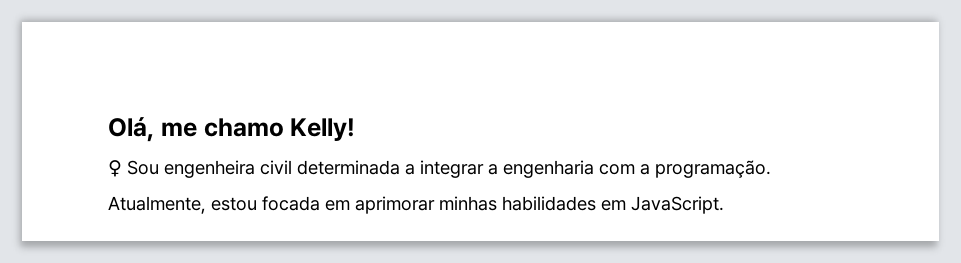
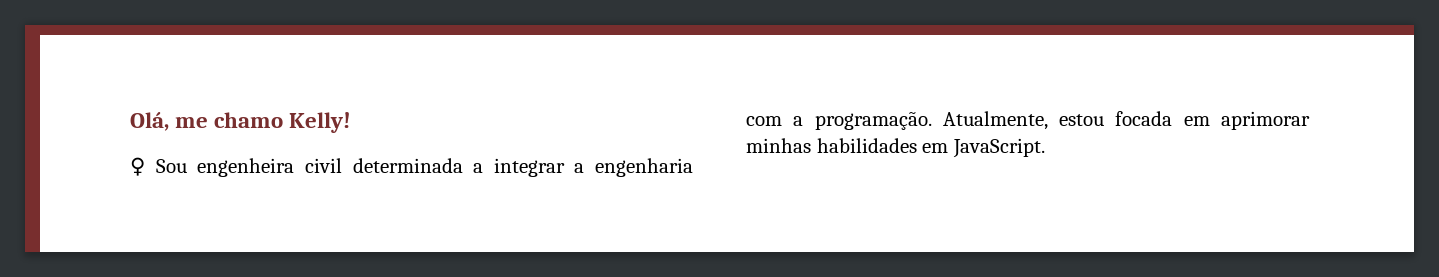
(771, 169) // -> (932, 120) none

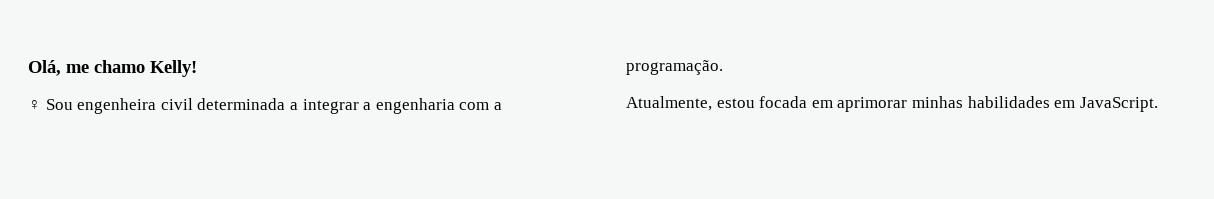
(932, 120) none -> (723, 67) //

